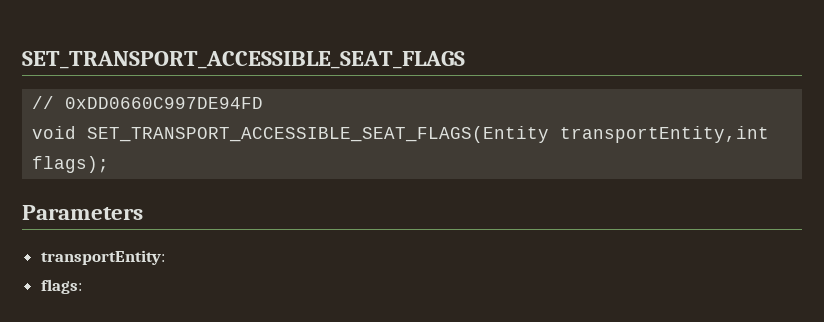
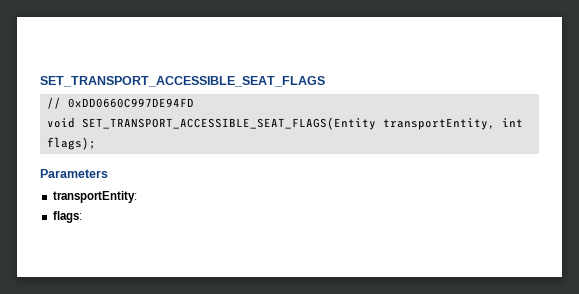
[560,126,770,143] transportEntity,int -> [382,118,523,130] transportEntity, int

